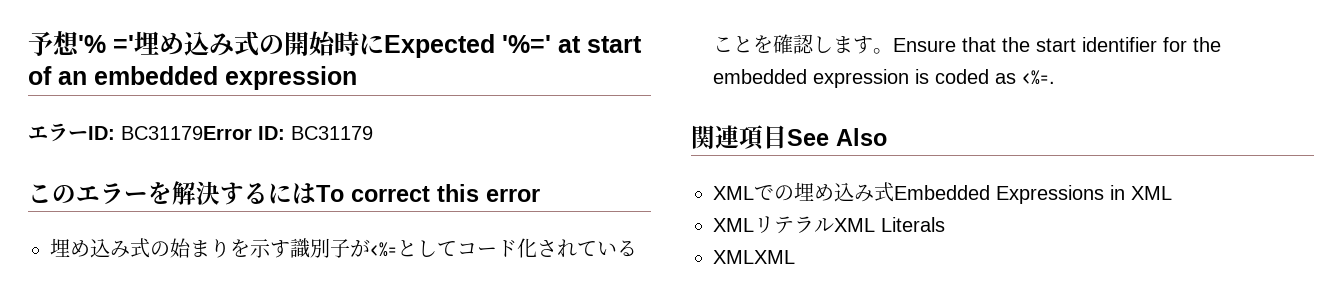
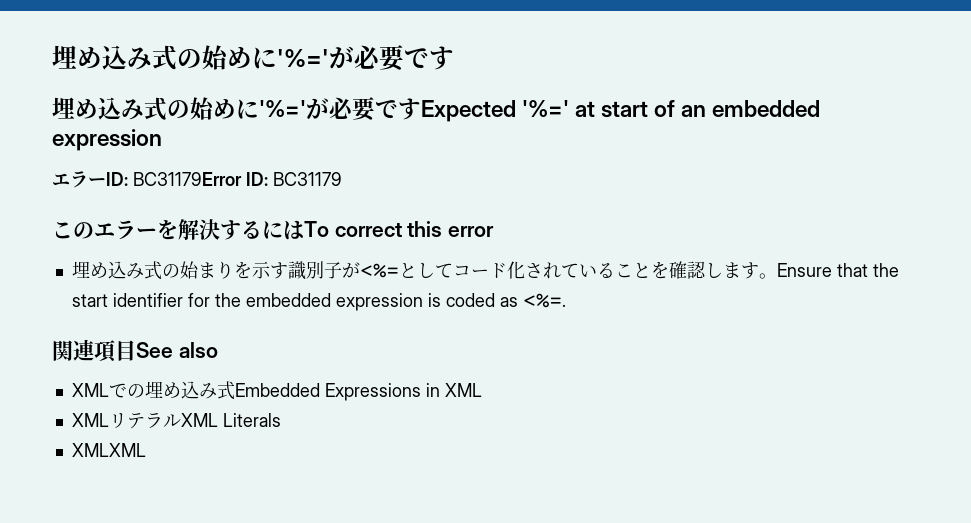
[28,31,384,57] 予想'% ='埋め込み式の開始時に -> [52,45,454,71] [52,97,421,121] 埋め込み式の始めに'%='が必要です // 埋め込み式の始めに'%='が必要です
[836,128,887,146] Also -> [178,342,218,358] also

